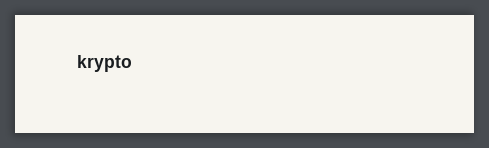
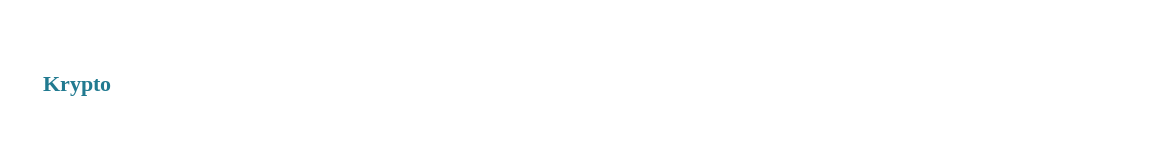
[77,55,132,72] krypto -> [43,77,111,96] Krypto

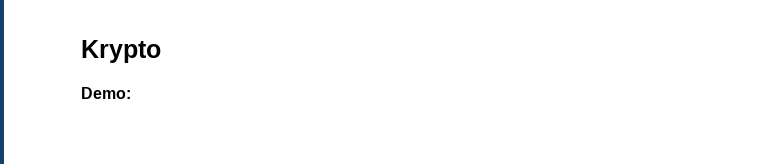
(111, 86) none -> [81,87,131,99] // Demo:

